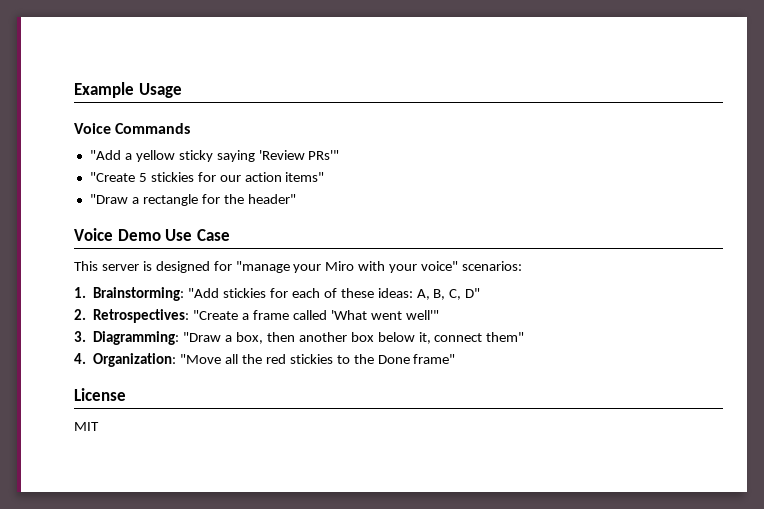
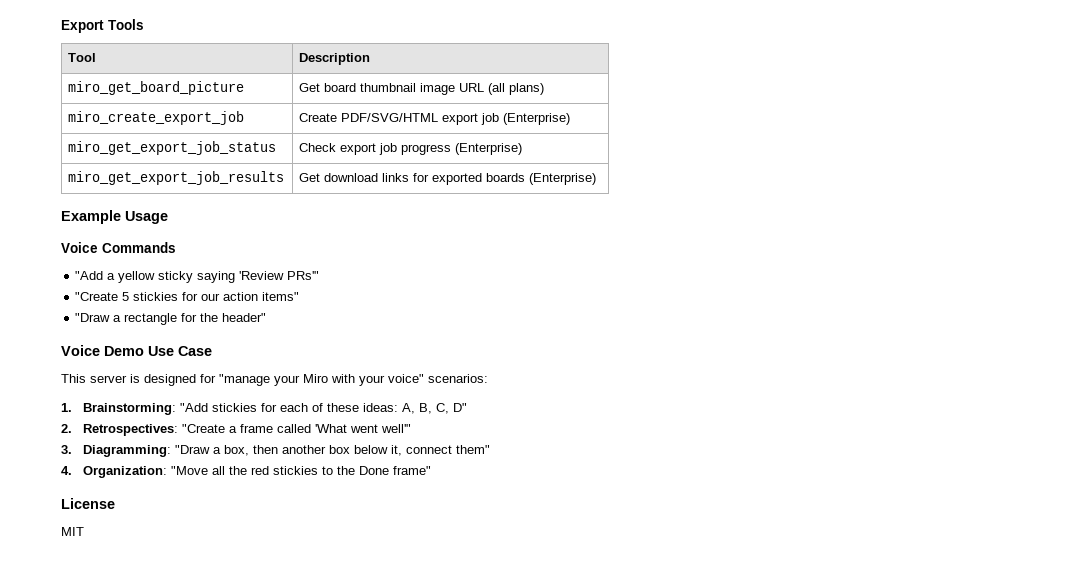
(74, 90) none -> [61,19,144,33] [68,53,97,62] [299,53,371,65] [68,81,245,95] [299,83,545,95] [68,111,245,125] [299,113,571,125] [68,141,277,155] [299,143,523,155] [68,171,285,185] [299,173,597,185] Export Tools // Tool | Description // miro_get_board_picture | Get board thumbnail image URL (all plans) // miro_create_export_job | Create PDF/SVG/HTML export job (Enterprise) // miro_get_export_job_status | Check export job progress (Enterprise) // miro_get_export_job_results | Get download links for exported boards (Enterprise) //

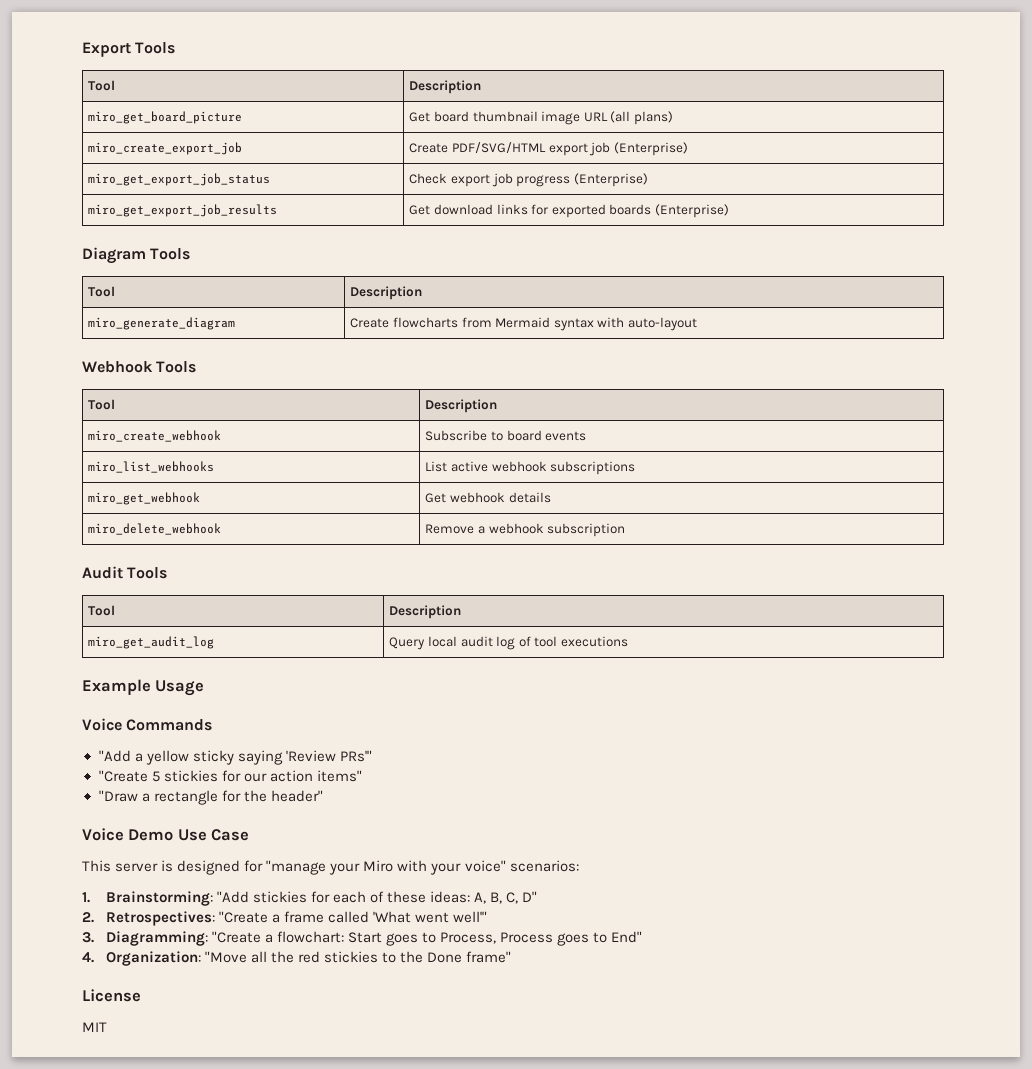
(597, 179) none -> [82,247,191,264] [88,286,116,297] [350,286,423,300] [88,317,236,330] [350,317,698,331] [82,361,197,373] [88,399,116,410] [425,399,498,413] [88,430,222,442] [425,430,587,441] [88,461,215,473] [425,461,636,475] [88,492,201,505] [425,492,551,503] [88,523,222,535] [425,523,626,537] [82,566,168,579] [88,605,116,616] [389,605,462,619] [88,636,215,649] [389,636,629,650] // Diagram Tools // Tool | Description // miro_generate_diagram | Create flowcharts from Mermaid syntax with auto-layout // Webhook Tools // Tool | Description // miro_create_webhook | Subscribe to board events // miro_list_webhooks | List active webhook subscriptions // miro_get_webhook | Get webhook details // miro_delete_webhook | Remove a webhook subscription // Audit Tools // Tool | Description // miro_get_audit_log | Query local audit log of tool executions
[174,445,490,456] "Draw a box, then another box below it, connect them" -> [211,931,643,946] "Create a flowchart: Start goes to Process, Process goes to End"

